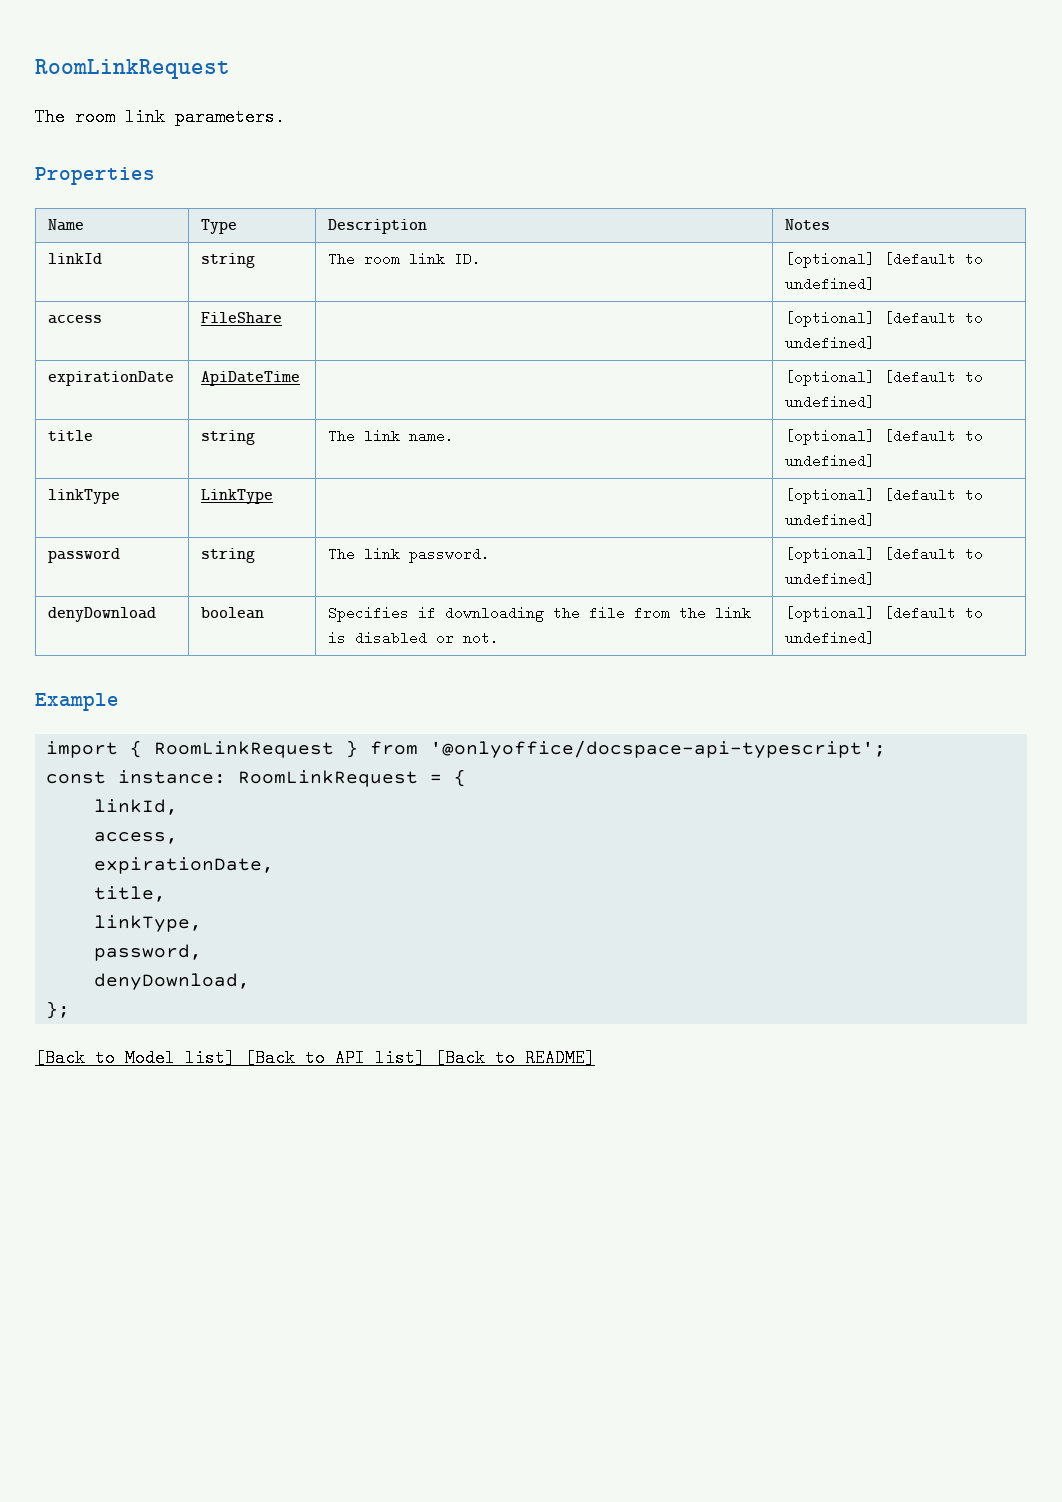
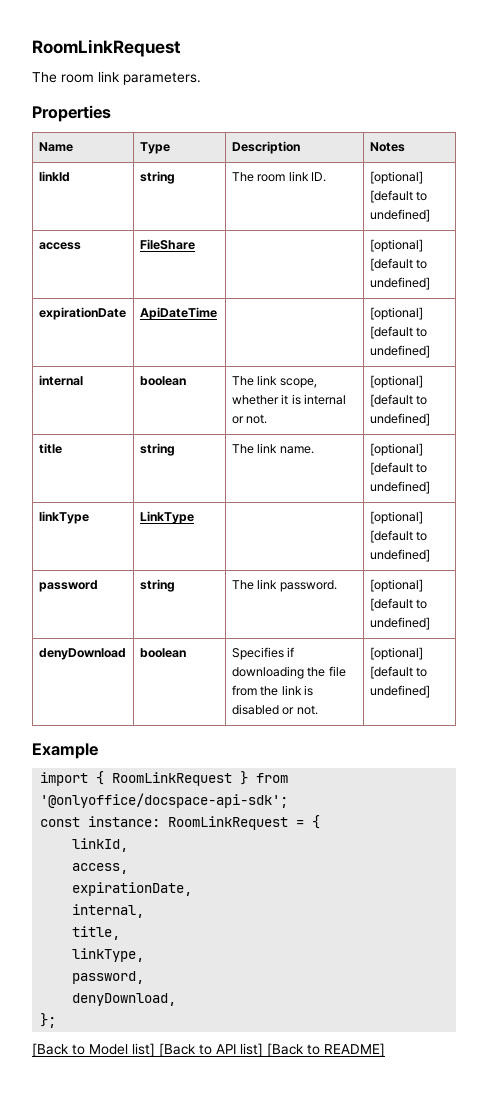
(876, 402) none -> [38,375,83,386] [139,376,186,386] [231,375,317,388] [231,394,347,405] [231,414,268,424] [369,375,423,388] [369,394,428,407] [369,413,430,426] // internal | boolean | The link scope, whether it is internal or not. | [optional] [default to undefined]
[430,740,887,758] '@onlyoffice/docspace-api-typescript'; -> [40,793,289,808] '@onlyoffice/docspace-api-sdk';
(275, 865) none -> [72,904,145,918] // internal,

